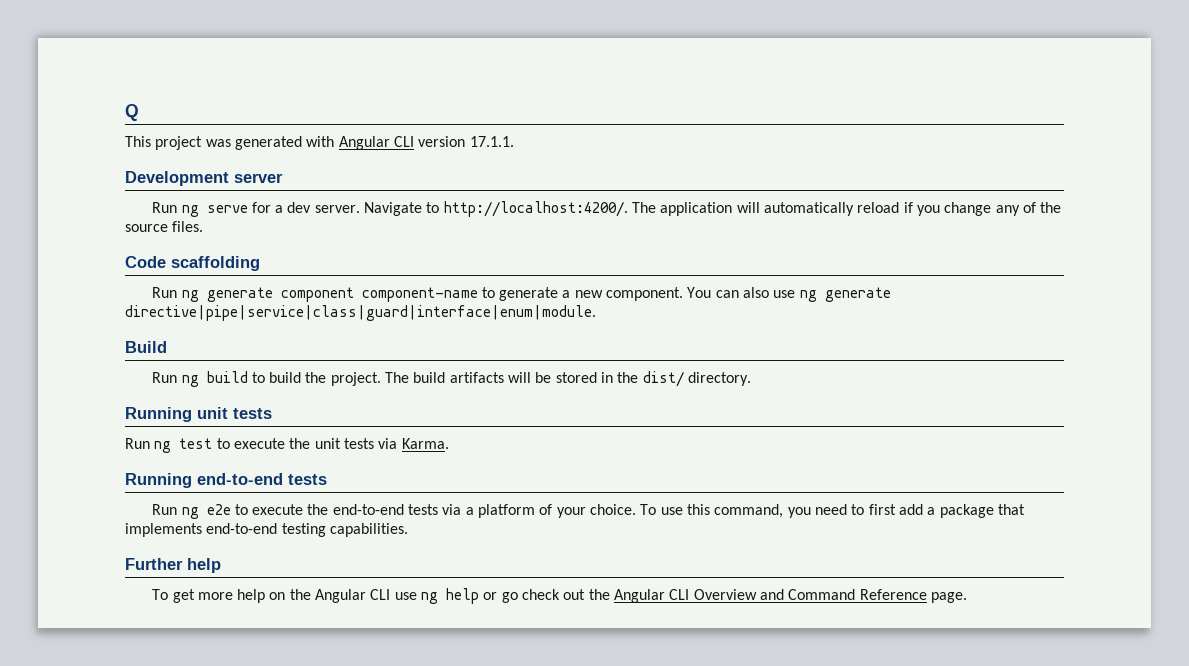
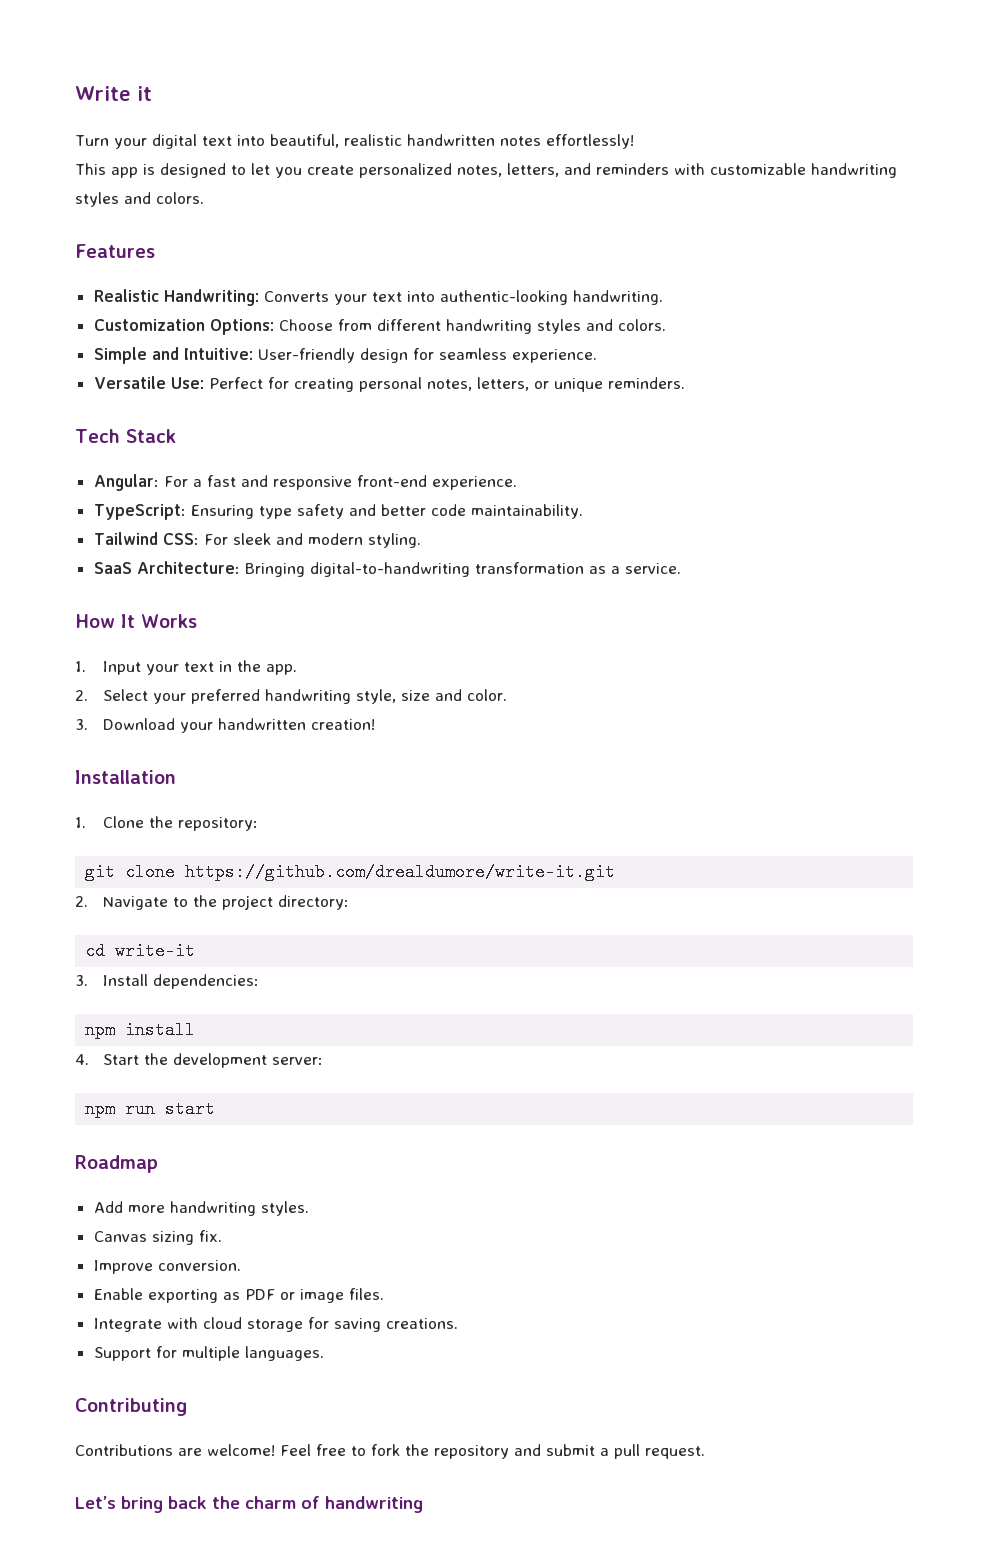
[125,104,139,121] [125,136,514,150] [125,171,283,186] [152,201,1062,217] [125,221,204,232] [125,256,260,271] [152,287,891,302] [125,305,596,321] [125,341,167,353] [152,371,751,387] [125,407,272,422] [125,438,449,453] [125,473,327,488] [152,504,1025,519] [125,523,408,537] [125,558,221,573] [152,588,967,604] Q // This project was generated with Angular CLI version 17.1.1. // Development server // Run ng serve for a dev server. Navigate to http://localhost:4200/. The application will automatically reload if you change any of the source files. // Code scaffolding // Run ng generate component component-name to generate a new component. You can also use ng generate directive|pipe|service|class|guard|interface|enum|module. // Build // Run ng build to build the project. The build artifacts will be stored in the dist/ directory. // Running unit tests // Run ng test to execute the unit tests via Karma. // Running end-to-end tests // Run ng e2e to execute the end-to-end tests via a platform of your choice. To use this command, you need to first add a package that implements end-to-end testing capabilities. // Further help // To get more help on the Angular CLI use ng help or go check out the Angular CLI Overview and Command Reference page. -> [75,86,152,101] [75,134,634,149] [75,163,897,178] [75,192,204,207] [75,244,155,258] [93,289,663,306] [93,319,666,335] [93,347,597,364] [93,376,685,392] [75,429,176,443] [93,474,517,491] [93,504,583,520] [93,532,421,548] [93,561,681,577] [75,614,197,628] [75,660,298,675] [75,689,508,704] [75,718,376,733] [75,770,176,784] [75,816,259,831] [85,863,616,881] [75,895,350,910] [85,942,196,960] [75,974,260,989] [85,1021,196,1039] [75,1053,324,1068] [85,1100,216,1118] [75,1155,158,1173] [93,1201,309,1216] [93,1230,222,1245] [93,1260,241,1274] [93,1288,384,1303] [93,1317,458,1332] [93,1346,324,1361] [75,1398,187,1416] [75,1444,705,1459] [75,1496,423,1513] Write it // Turn your digital text into beautiful, realistic handwritten notes effortlessly! // This app is designed to let you create personalized notes, letters, and reminders with customizable handwriting styles and colors. // Features // Realistic Handwriting: Converts your text into authentic-looking handwriting. // Customization Options: Choose from different handwriting styles and colors. // Simple and Intuitive: User-friendly design for seamless experience. // Versatile Use: Perfect for creating personal notes, letters, or unique reminders. // Tech Stack // Angular: For a fast and responsive front-end experience. // TypeScript: Ensuring type safety and better code maintainability. // Tailwind CSS: For sleek and modern styling. // SaaS Architecture: Bringing digital-to-handwriting transformation as a service. // How It Works // 1. Input your text in the app. // 2. Select your preferred handwriting style, size and color. // 3. Download your handwritten creation! // Installation // 1. Clone the repository: // git clone https://github.com/drealdumore/write-it.git // 2. Navigate to the project directory: // cd write-it // 3. Install dependencies: // npm install // 4. Start the development server: // npm run start // Roadmap // Add more handwriting styles. // Canvas sizing fix. // Improve conversion. // Enable exporting as PDF or image files. // Integrate with cloud storage for saving creations. // Support for multiple languages. // Contributing // Contributions are welcome! Feel free to fork the repository and submit a pull request. // Let’s bring back the charm of handwriting

